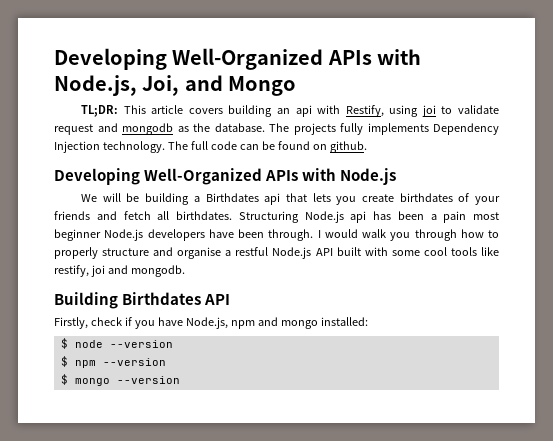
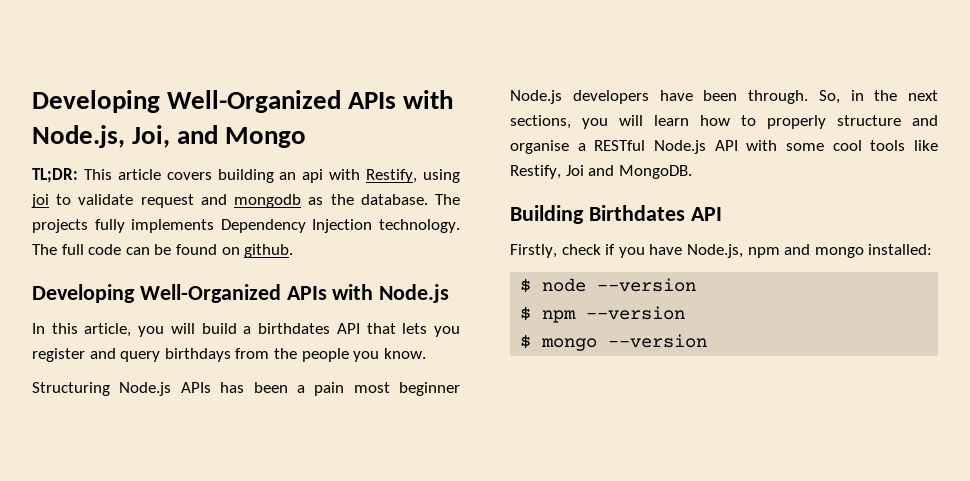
[81,193,501,205] [54,211,232,220] We will be building a Birthdates api that lets you create birthdates of your friends and fetch all birthdates. -> [32,323,461,337] [32,348,426,362] In this article, you will build a birthdates API that lets you register and query birthdays from the people you know. //
[350,211,367,223] api -> [180,382,211,393] APIs
[317,229,457,241] I would walk you through -> [818,90,938,104] [510,115,689,129] So, in the next sections, you will learn
[235,247,269,256] restful -> [594,140,646,151] RESTful
[336,247,361,256] built -> (738, 145) none
[54,265,185,277] restify, joi and mongodb. -> [510,165,692,179] Restify, Joi and MongoDB.

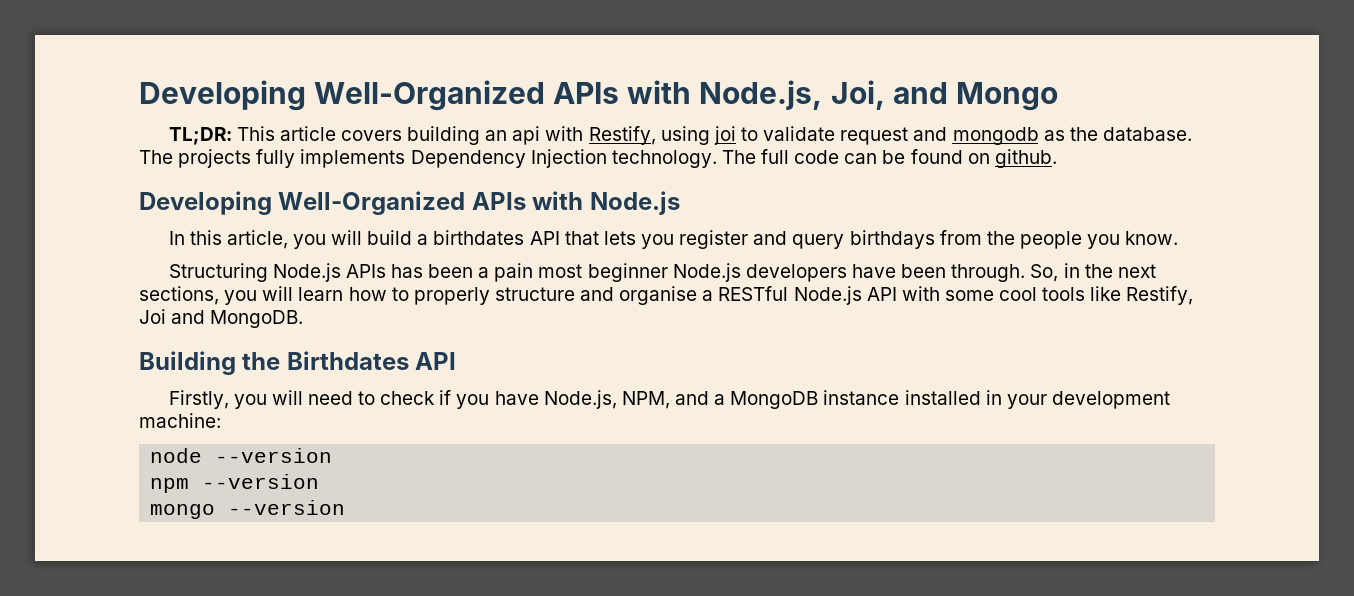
(584, 214) none -> [242,352,281,370] the
(557, 251) none -> [233,390,376,409] you will need to
[747,244,933,258] [520,278,532,293] npm and mongo installed: // $ -> [621,390,1170,409] [139,413,221,428] NPM, and a MongoDB instance installed in your development machine: //
[520,306,532,321] $ -> (333, 455) none
[520,334,532,349] $ -> (320, 481) none

